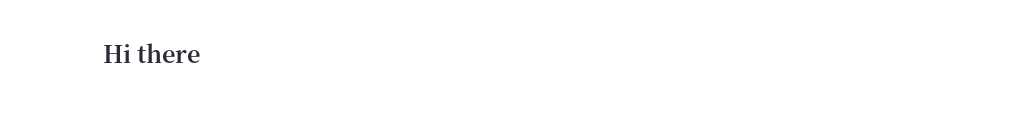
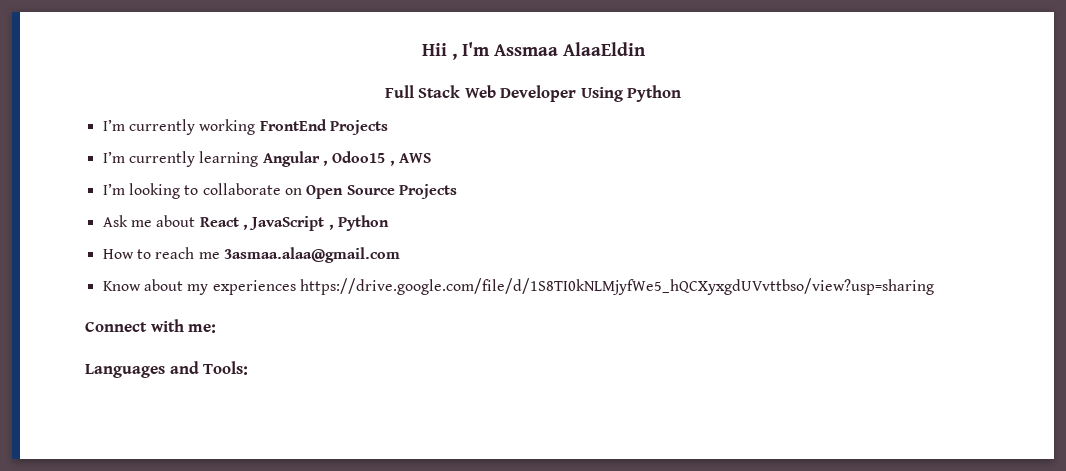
[103,43,201,63] Hi there -> [421,42,646,60] [384,85,682,102] [102,119,388,135] [102,151,431,167] [102,183,457,199] [102,215,389,231] [102,247,400,263] [102,278,934,295] [85,319,217,333] [85,361,249,378] Hii , I'm Assmaa AlaaEldin // Full Stack Web Developer Using Python // I’m currently working FrontEnd Projects // I’m currently learning Angular , Odoo15 , AWS // I’m looking to collaborate on Open Source Projects // Ask me about React , JavaScript , Python // How to reach me 3asmaa.alaa@gmail.com // Know about my experiences https://drive.google.com/file/d/1S8TI0kNLMjyfWe5_hQCXyxgdUVvttbso/view?usp=sharing // Connect with me: // Languages and Tools:

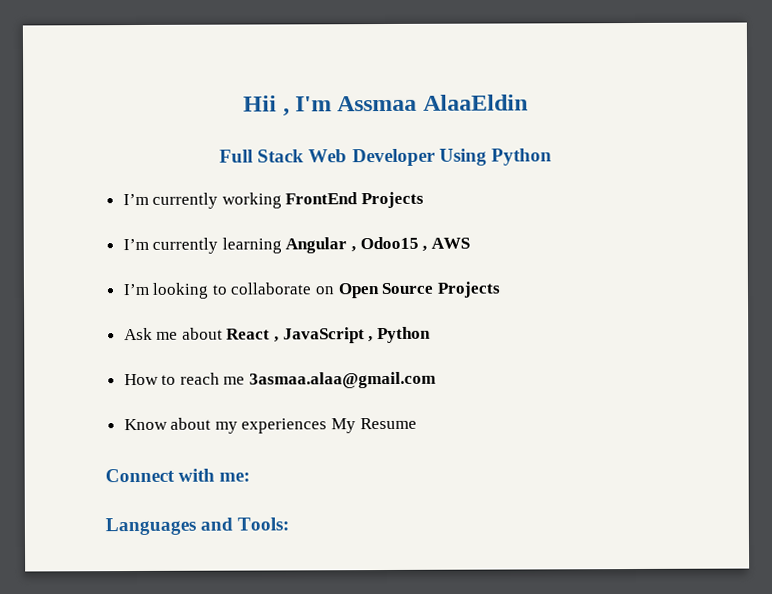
[299,278,934,295] https://drive.google.com/file/d/1S8TI0kNLMjyfWe5_hQCXyxgdUVvttbso/view?usp=sharing -> [331,417,417,434] My Resume

